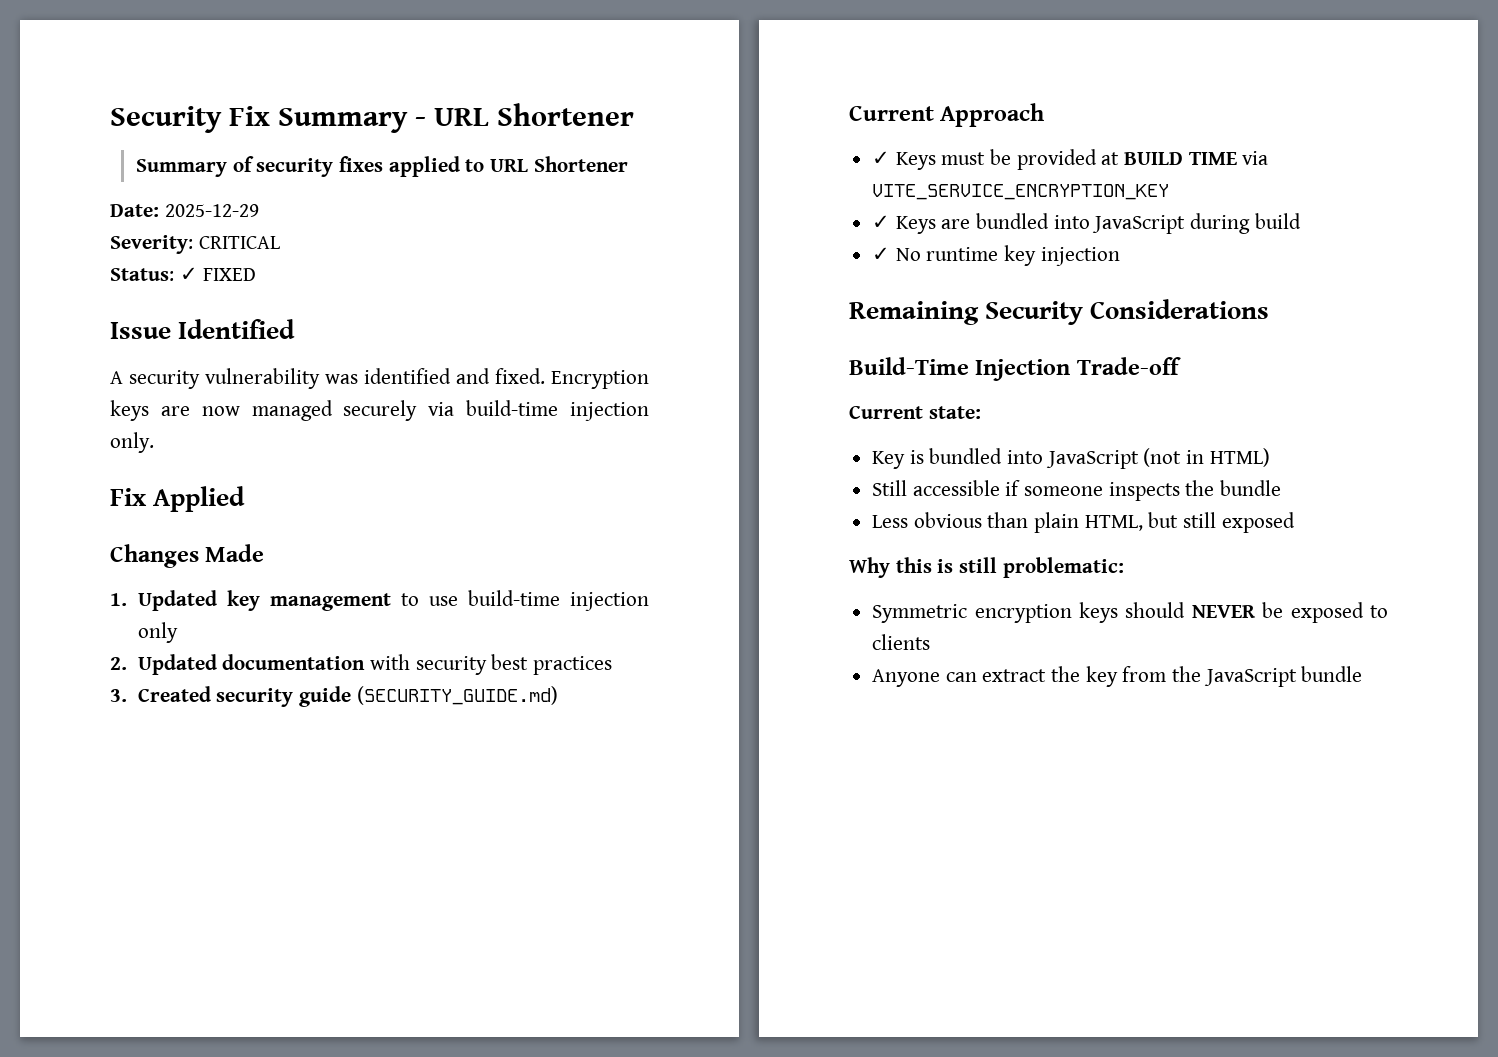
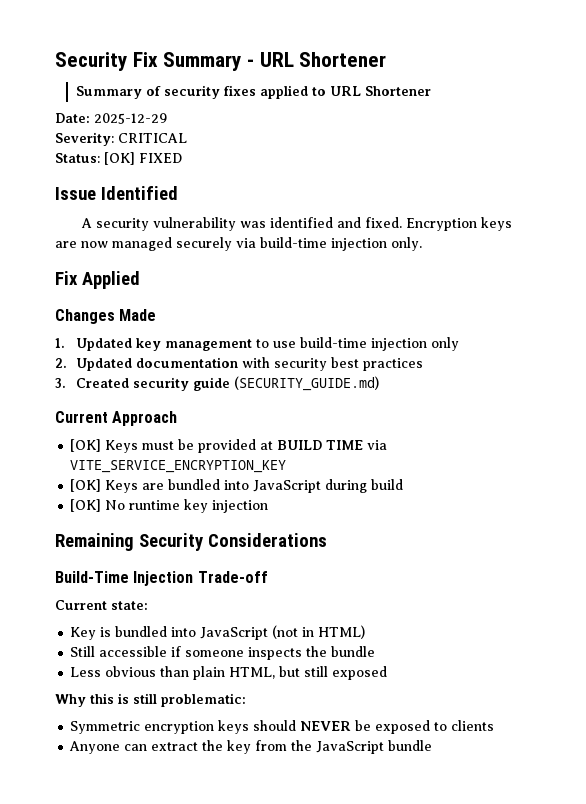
[179,267,198,281] ✓ -> [104,152,135,165] [OK]
[872,151,891,165] ✓ -> [70,439,102,452] [OK]
[872,215,891,229] ✓ -> [70,479,102,492] [OK]
[872,247,891,261] ✓ -> [70,499,102,512] [OK]

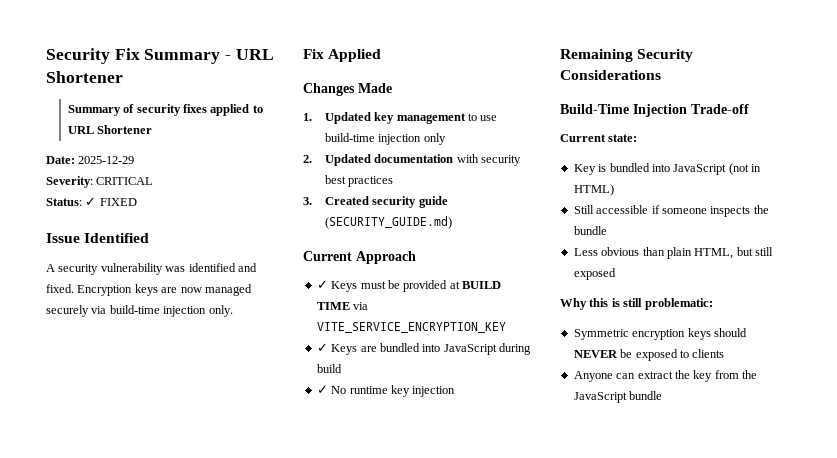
[104,152,135,165] [OK] -> [85,197,97,206] ✓
[70,439,102,452] [OK] -> [316,280,328,289] ✓
[70,479,102,492] [OK] -> [316,343,328,352] ✓
[70,499,102,512] [OK] -> [316,385,328,394] ✓

